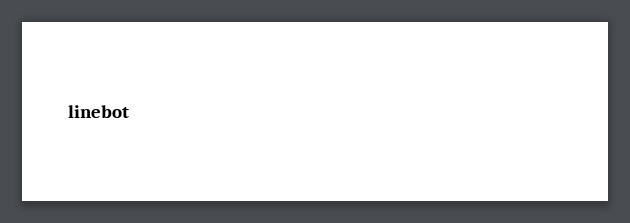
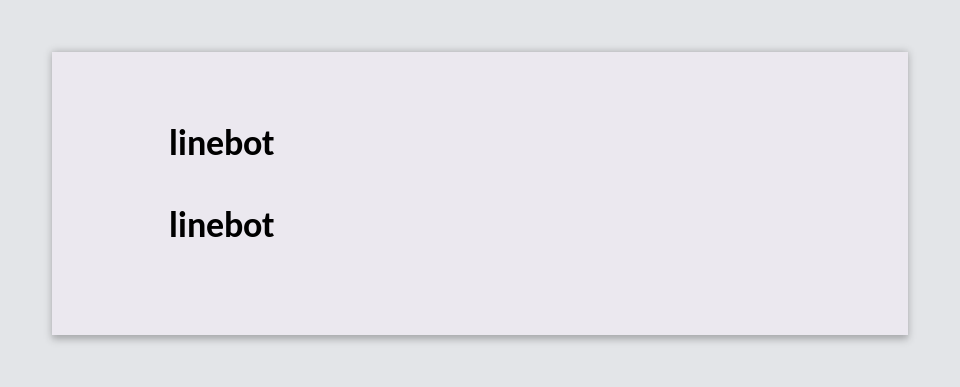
[68,105,129,118] linebot -> [169,129,274,155] [169,211,274,237] linebot // linebot

